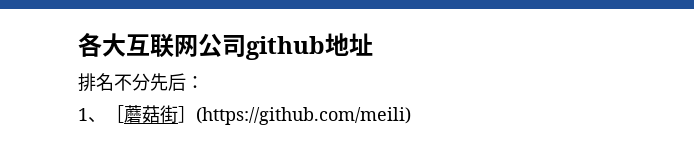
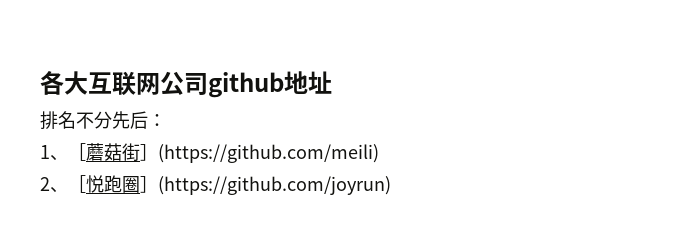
(411, 116) none -> [40,175,391,195] // 2、［悦跑圈］(https://github.com/joyrun)

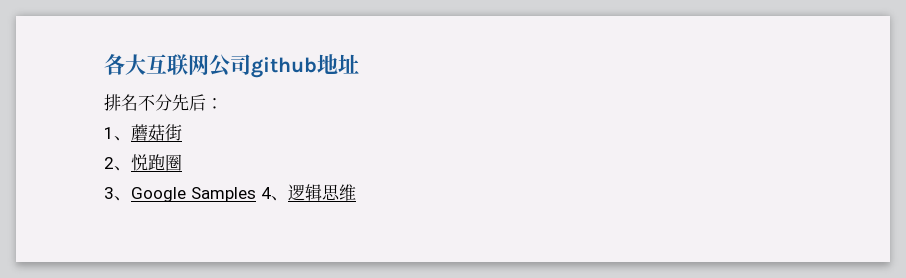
[68,143,86,161] ［ -> (131, 138) none
[140,144,379,163] ］(https://github.com/meili) -> (182, 132) none
[68,175,86,193] ［ -> (131, 168) none
[140,176,391,195] ］(https://github.com/joyrun) -> [104,184,356,202] // 3、Google Samples 4、逻辑思维

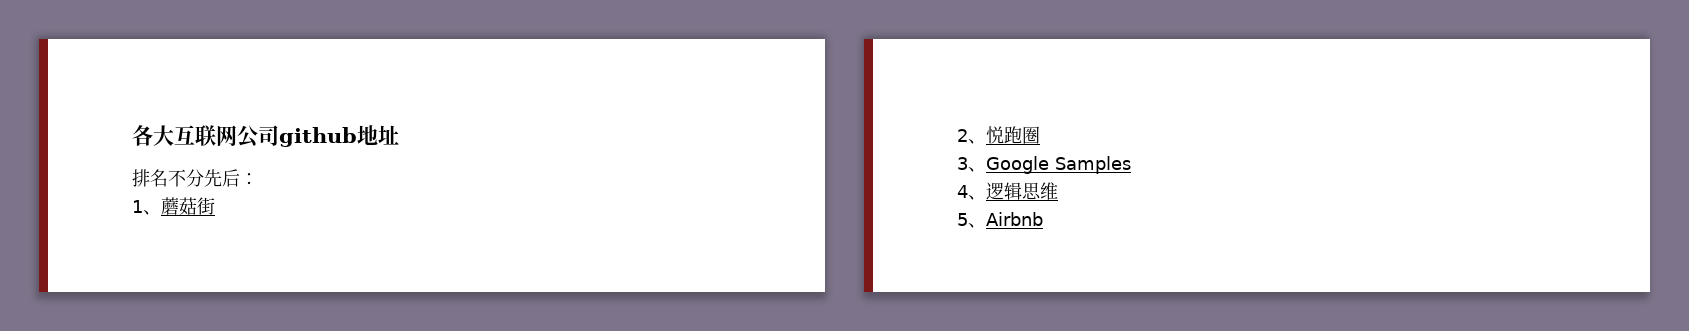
(256, 194) none -> (1131, 165) //
(356, 192) none -> [957,212,1043,228] // 5、Airbnb

